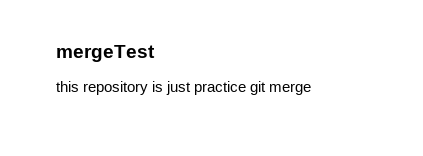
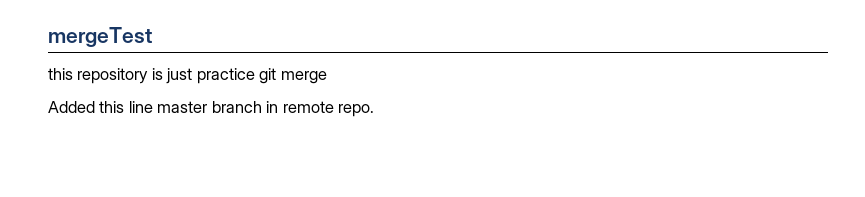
(312, 89) none -> [48,101,375,117] // Added this line master branch in remote repo.

